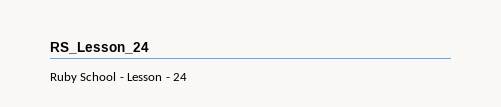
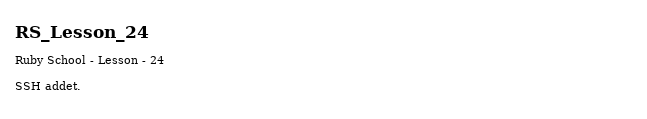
(187, 77) none -> [15,81,81,90] // SSH addet.

